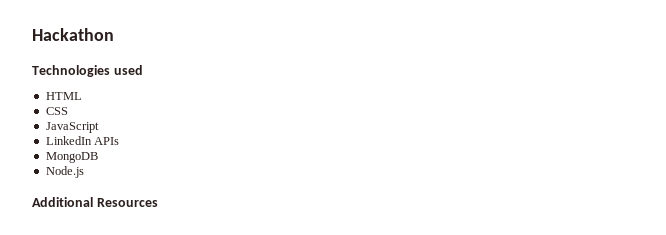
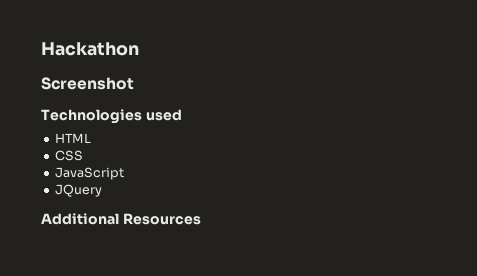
(114, 34) none -> [41,77,134,90] // Screenshot
[45,136,120,145] [45,152,98,163] [45,166,84,178] LinkedIn APIs // MongoDB // Node.js -> [54,184,102,197] JQuery

